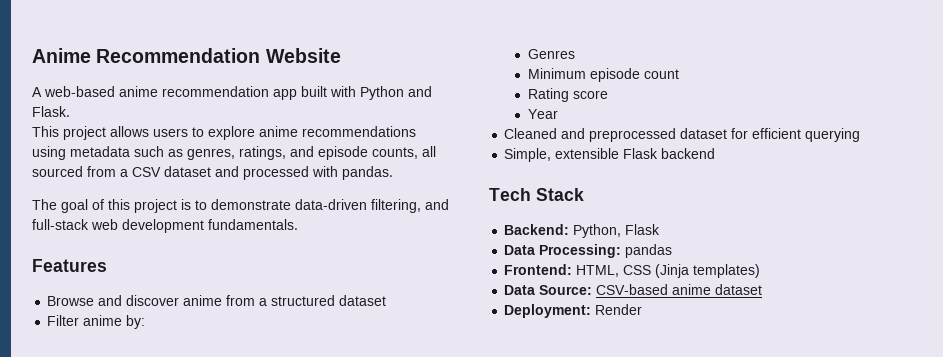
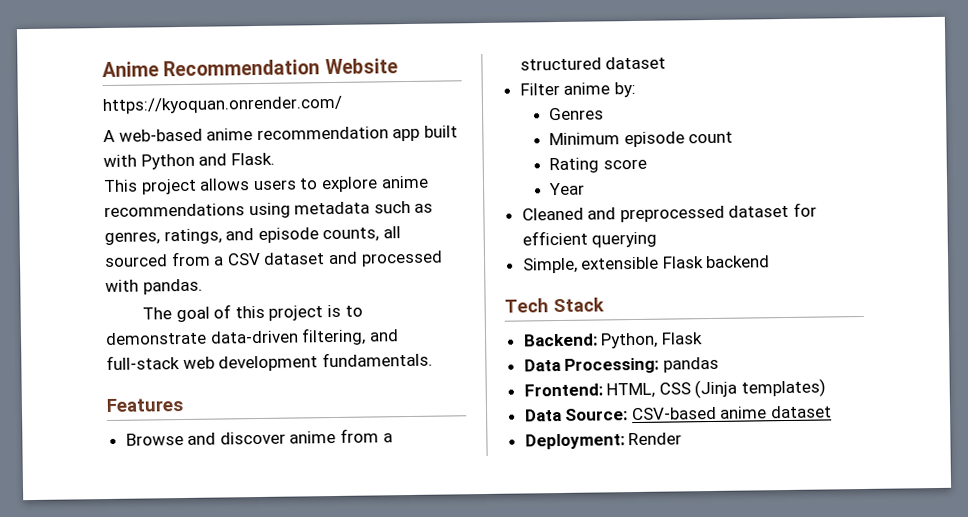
(341, 55) none -> [102,95,343,115] // https://kyoquan.onrender.com/

